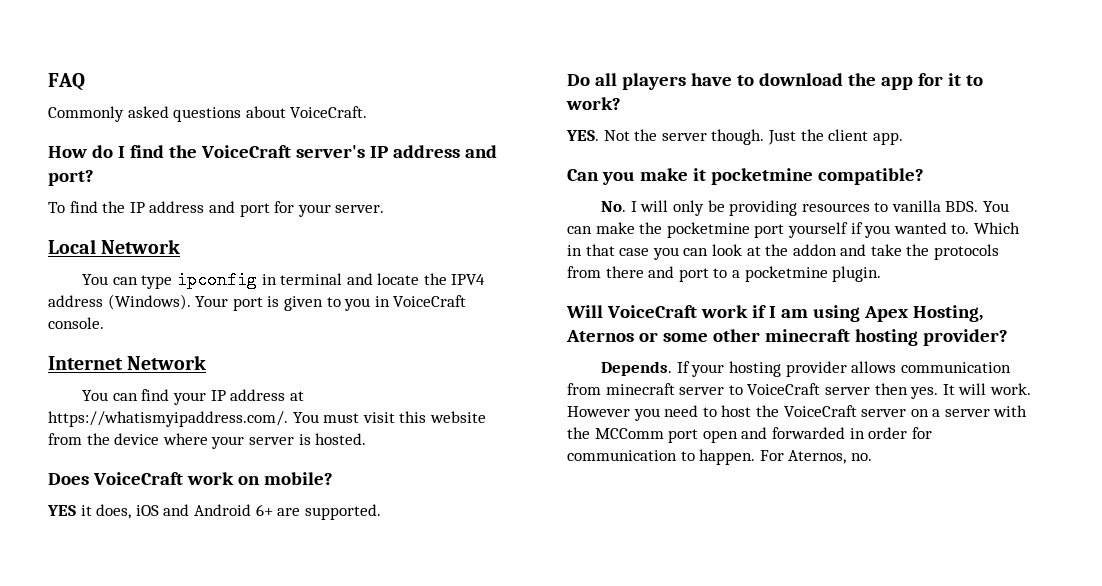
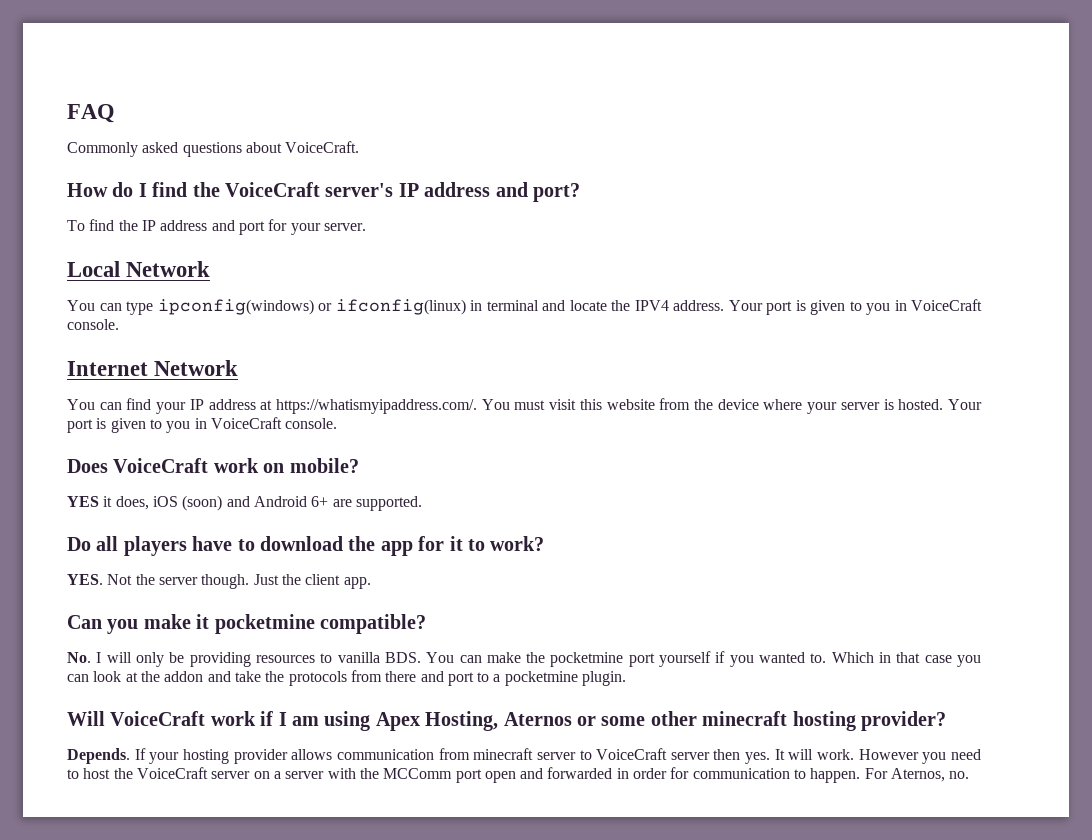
[176,271,257,289] ipconfig -> [157,299,466,315] ipconfig(windows) or ifconfig(linux)
[48,294,191,310] address (Windows). -> [673,300,724,311] address.
(367, 439) none -> [947,399,982,410] [67,417,338,433] Your port is given to you in VoiceCraft console.
(159, 510) none -> [182,495,223,511] (soon)

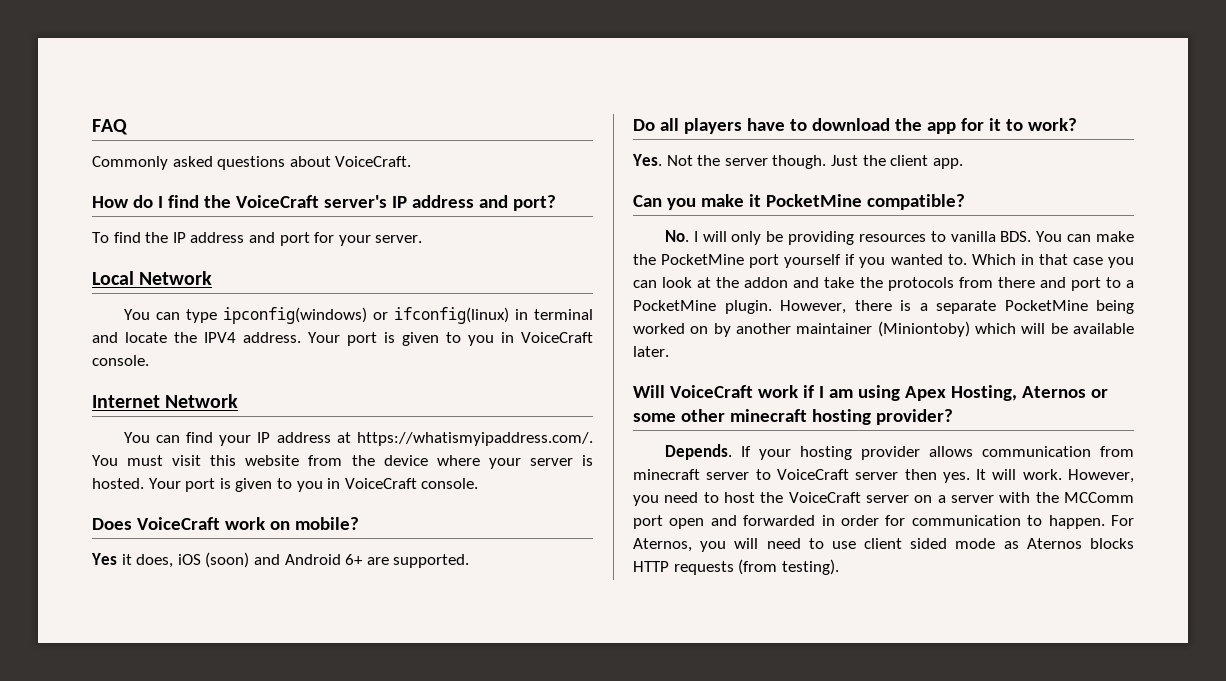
[67,496,99,507] YES -> [91,553,117,565] Yes
[67,574,103,585] YES. -> [632,154,662,166] Yes.
[214,614,315,634] pocketmine -> [765,194,862,207] PocketMine
[550,652,624,667] pocketmine -> [661,254,745,265] PocketMine
[504,671,578,686] pocketmine -> [633,300,716,311] PocketMine
(627, 678) none -> [780,300,1134,314] [633,321,1134,337] [633,346,669,357] However, there is a separate PocketMine being worked on by another maintainer (Miniontoby) which will be available later.
[858,749,919,760] However -> [1068,469,1134,483] However,
[949,771,970,779] no. -> [700,538,1134,552] [633,559,839,575] you will need to use client sided mode as Aternos blocks HTTP requests (from testing).

